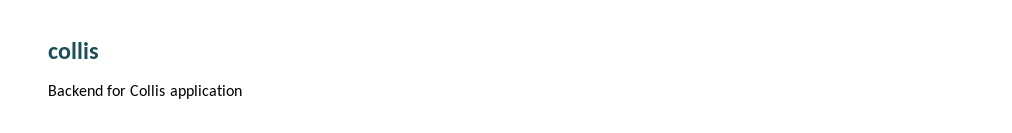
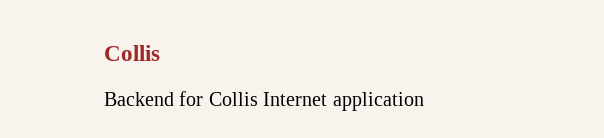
[48,42,99,59] collis -> [104,45,160,61] Collis
(166, 90) none -> [263,92,328,106] Internet

